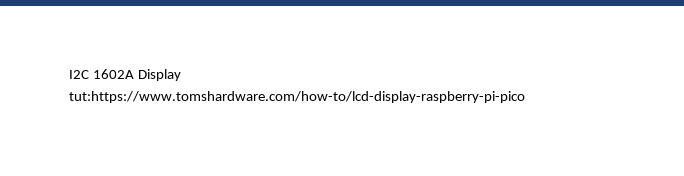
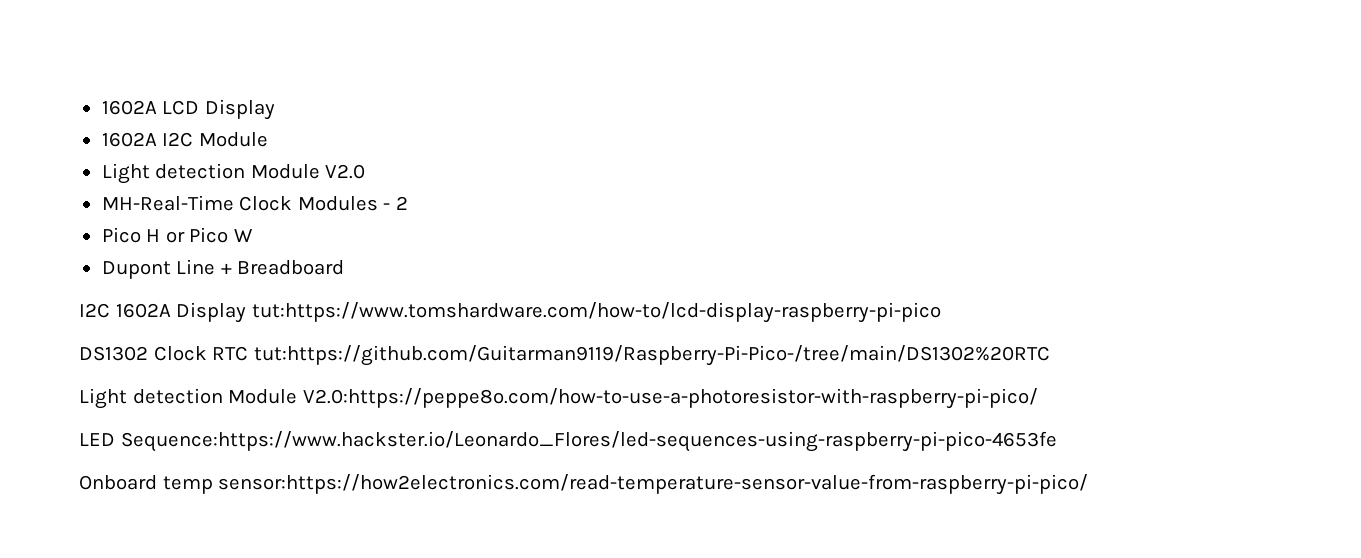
[69,69,181,81] [69,91,525,103] I2C 1602A Display tut:https://www.tomshardware.com/how-to/lcd-display-raspberry-pi-pico -> [101,99,275,120] [101,132,268,147] [101,163,366,184] [101,195,408,211] [101,227,253,243] [101,259,345,279] [79,302,941,323] [79,345,1050,366] [79,388,1038,409] [79,431,1057,452] [79,474,1089,495] 1602A LCD Display // 1602A I2C Module // Light detection Module V2.0 // MH-Real-Time Clock Modules - 2 // Pico H or Pico W // Dupont Line + Breadboard // I2C 1602A Display tut:https://www.tomshardware.com/how-to/lcd-display-raspberry-pi-pico // DS1302 Clock RTC tut:https://github.com/Guitarman9119/Raspberry-Pi-Pico-/tree/main/DS1302%20RTC // Light detection Module V2.0:https://peppe8o.com/how-to-use-a-photoresistor-with-raspberry-pi-pico/ // LED Sequence:https://www.hackster.io/Leonardo_Flores/led-sequences-using-raspberry-pi-pico-4653fe // Onboard temp sensor:https://how2electronics.com/read-temperature-sensor-value-from-raspberry-pi-pico/

